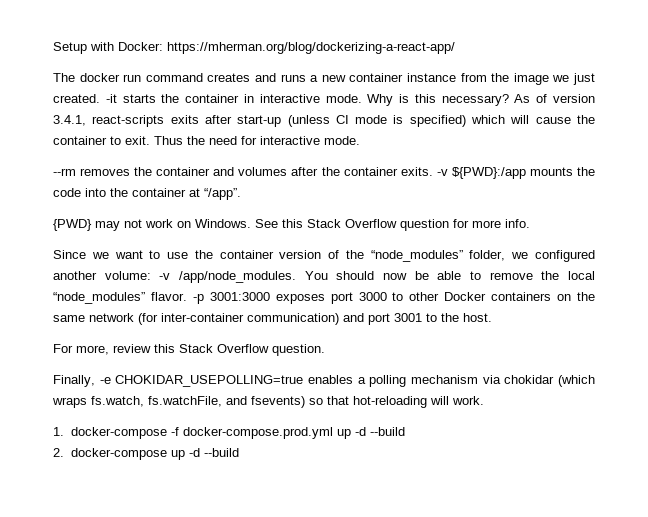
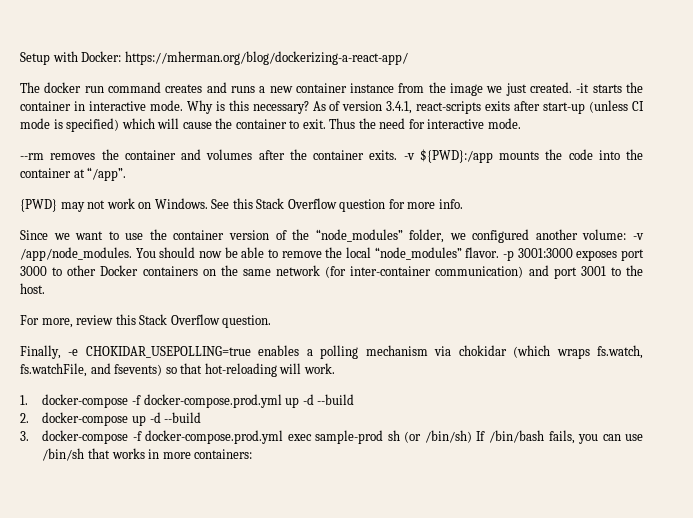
(239, 452) none -> [20,430,644,444] [42,448,253,461] // 3. docker-compose -f docker-compose.prod.yml exec sample-prod sh (or /bin/sh) If /bin/bash fails, you can use /bin/sh that works in more containers:

